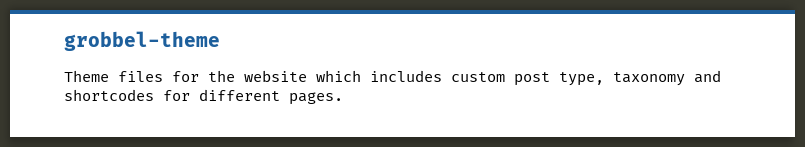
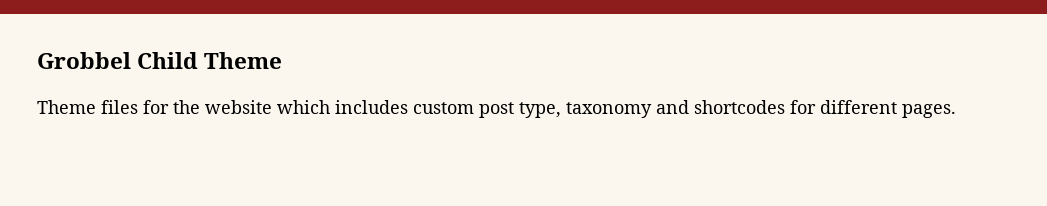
[64,31,220,51] grobbel-theme -> [37,52,283,69] Grobbel Child Theme

